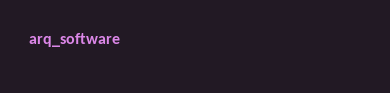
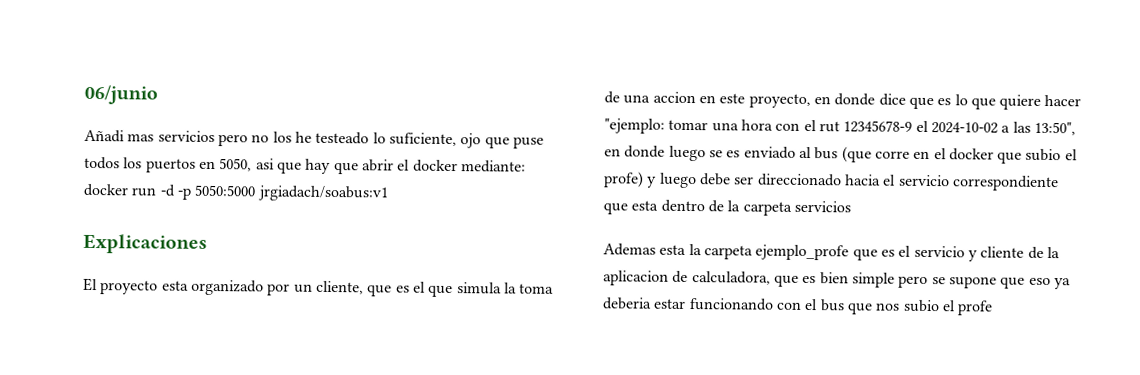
[29,33,120,47] arq_software -> [84,84,158,105] [84,129,544,149] [84,156,526,175] [83,183,389,202] [83,233,208,254] [83,277,555,298] [604,91,1082,110] [604,118,1076,136] [604,145,1078,164] [604,171,1059,192] [603,199,851,216] [603,243,1060,262] [603,270,1071,290] [602,297,994,316] 06/junio // Añadi mas servicios pero no los he testeado lo suficiente, ojo que puse todos los puertos en 5050, asi que hay que abrir el docker mediante: docker run -d -p 5050:5000 jrgiadach/soabus:v1 // Explicaciones // El proyecto esta organizado por un cliente, que es el que simula la toma de una accion en este proyecto, en donde dice que es lo que quiere hacer "ejemplo: tomar una hora con el rut 12345678-9 el 2024-10-02 a las 13:50", en donde luego se es enviado al bus (que corre en el docker que subio el profe) y luego debe ser direccionado hacia el servicio correspondiente que esta dentro de la carpeta servicios // Ademas esta la carpeta ejemplo_profe que es el servicio y cliente de la aplicacion de calculadora, que es bien simple pero se supone que eso ya deberia estar funcionando con el bus que nos subio el profe

